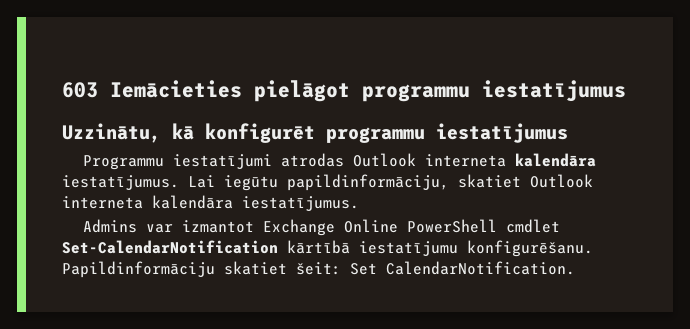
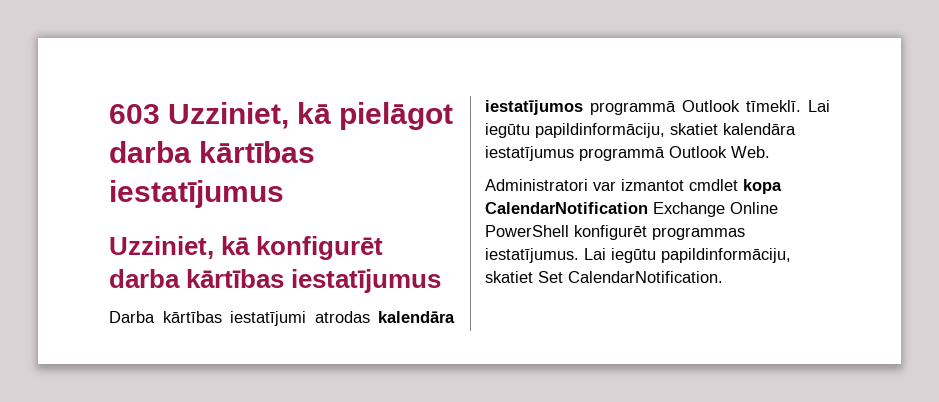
[110,80,626,102] [62,123,161,143] Iemācieties pielāgot programmu iestatījumus // Uzzinātu, -> [168,102,454,130] [109,141,316,163] [109,180,284,208] [109,236,214,259] Uzziniet, kā pielāgot darba kārtības iestatījumus // Uzziniet,
[326,123,568,143] [82,153,596,170] programmu iestatījumus // Programmu iestatījumi atrodas Outlook interneta kalendāra -> [109,269,442,293] [109,311,455,326] [485,100,830,115] [485,123,796,138] [485,146,770,161] [485,179,782,194] [485,202,778,217] [485,225,745,240] darba kārtības iestatījumus // Darba kārtības iestatījumi atrodas kalendāra iestatījumos programmā Outlook tīmeklī. Lai iegūtu papildinformāciju, skatiet kalendāra iestatījumus programmā Outlook Web. // Administratori var izmantot cmdlet kopa CalendarNotification Exchange Online PowerShell konfigurēt programmas
[530,174,593,188] [62,195,359,211] [82,219,560,236] [62,240,593,257] [62,261,341,278] Outlook interneta kalendāra iestatījumus. // Admins var izmantot Exchange Online PowerShell cmdlet Set-CalendarNotification kārtībā iestatījumu konfigurēšanu. Papildinformāciju skatiet šeit: -> (533, 277) none

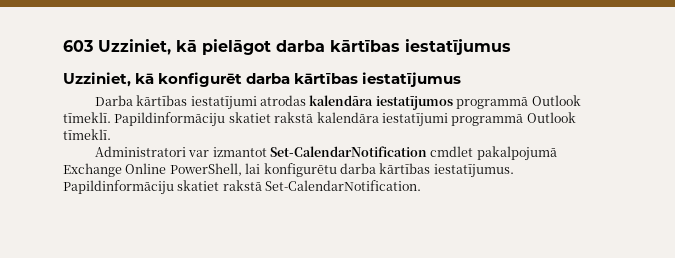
[808,100,830,112] [485,123,796,138] [485,146,770,161] Lai iegūtu papildinformāciju, skatiet kalendāra iestatījumus programmā Outlook Web. -> [114,112,576,127] [63,129,111,140] Papildinformāciju skatiet rakstā kalendāra iestatījumi programmā Outlook tīmeklī.
[689,179,782,194] [485,202,778,217] [485,225,745,240] [485,248,791,263] [485,271,723,283] cmdlet kopa CalendarNotification Exchange Online PowerShell konfigurēt programmas iestatījumus. Lai iegūtu papildinformāciju, skatiet Set CalendarNotification. -> [270,146,557,161] [63,163,514,178] [63,180,422,195] Set-CalendarNotification cmdlet pakalpojumā Exchange Online PowerShell, lai konfigurētu darba kārtības iestatījumus. Papildinformāciju skatiet rakstā Set-CalendarNotification.

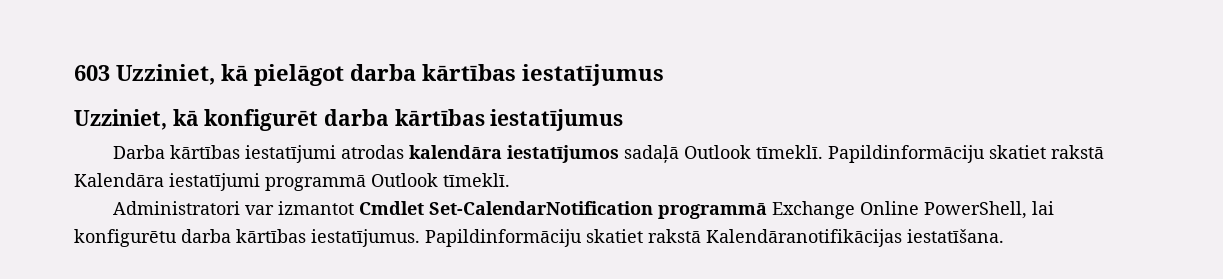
[456,97,529,109] programmā -> [623,145,679,163] sadaļā
[316,112,379,123] kalendāra -> [74,173,164,187] Kalendāra
[270,146,557,161] Set-CalendarNotification cmdlet pakalpojumā -> [358,201,767,219] Cmdlet Set-CalendarNotification programmā
[265,180,422,191] Set-CalendarNotification. -> [706,229,1004,247] Kalendāranotifikācijas iestatīšana.

